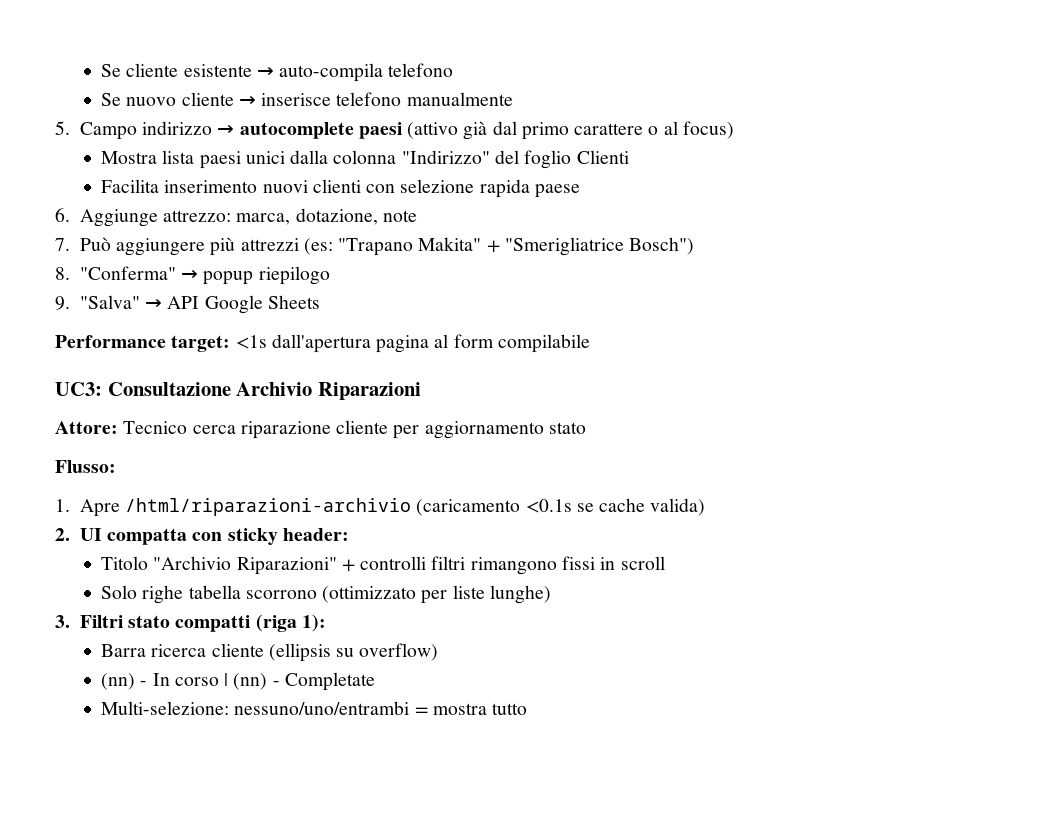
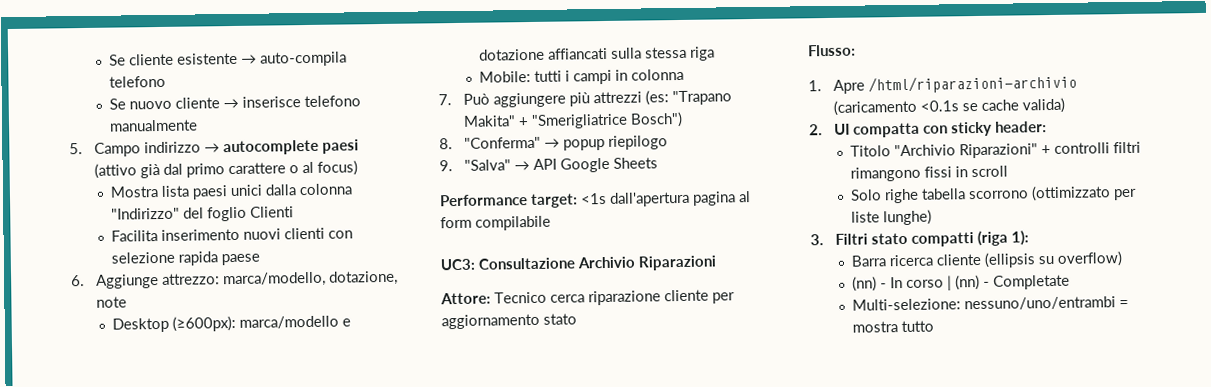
[236,213,291,225] marca, -> [222,271,326,288] marca/modello,
(417, 216) none -> [111,315,351,333] [478,46,715,61] [478,68,684,85] // Desktop (≥600px): marca/modello e dotazione affiancati sulla stessa riga // Mobile: tutti i campi in colonna

